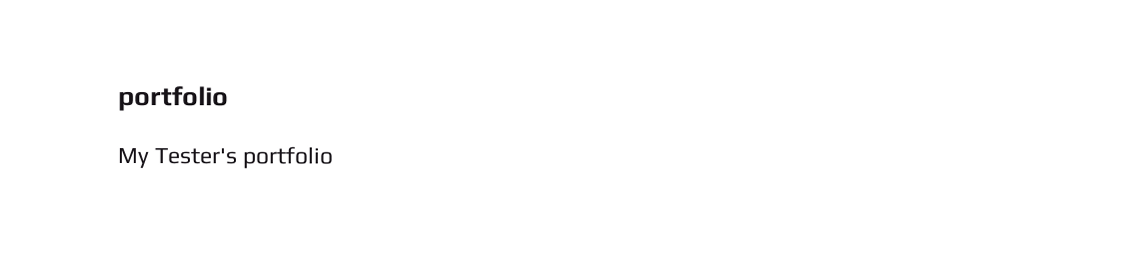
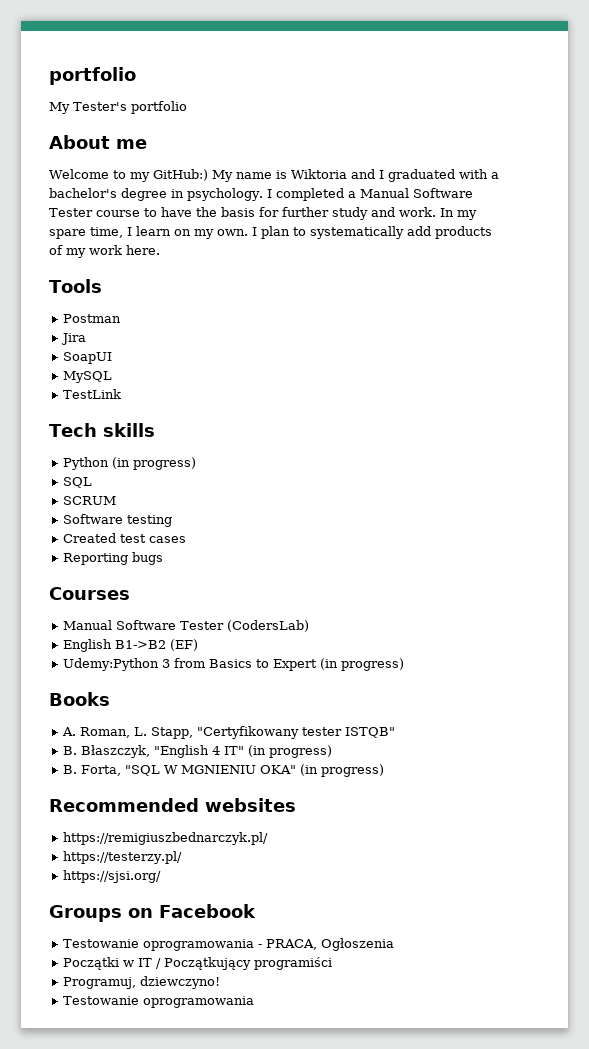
(334, 157) none -> [49,135,147,149] [49,169,499,182] [49,188,473,201] [49,207,477,220] [49,226,492,239] [49,245,160,258] [49,279,102,293] [62,314,121,323] [60,333,86,345] [62,352,112,364] [62,371,112,383] [62,389,121,399] [49,423,155,437] [62,457,196,470] [62,477,92,488] [62,496,116,505] [62,514,172,527] [62,533,186,543] [62,552,163,565] [49,587,130,600] [62,620,309,632] [62,639,198,652] [62,658,404,671] [49,692,110,706] [61,726,395,739] [62,745,332,758] [62,764,384,777] [49,798,296,812] [62,832,268,845] [62,851,182,864] [62,870,161,883] [49,904,256,922] [62,938,394,951] [62,957,332,970] [62,976,220,989] [62,996,254,1008] // About me // Welcome to my GitHub:) My name is Wiktoria and I graduated with a bachelor's degree in psychology. I completed a Manual Software Tester course to have the basis for further study and work. In my spare time, I learn on my own. I plan to systematically add products of my work here. // Tools // Postman // Jira // SoapUI // MySQL // TestLink // Tech skills // Python (in progress) // SQL // SCRUM // Software testing // Created test cases // Reporting bugs // Courses // Manual Software Tester (CodersLab) // English B1->B2 (EF) // Udemy:Python 3 from Basics to Expert (in progress) // Books // A. Roman, L. Stapp, "Certyfikowany tester ISTQB" // B. Błaszczyk, "English 4 IT" (in progress) // B. Forta, "SQL W MGNIENIU OKA" (in progress) // Recommended websites // https://remigiuszbednarczyk.pl/ // https://testerzy.pl/ // https://sjsi.org/ // Groups on Facebook // Testowanie oprogramowania - PRACA, Ogłoszenia // Początki w IT / Początkujący programiści // Programuj, dziewczyno! // Testowanie oprogramowania

